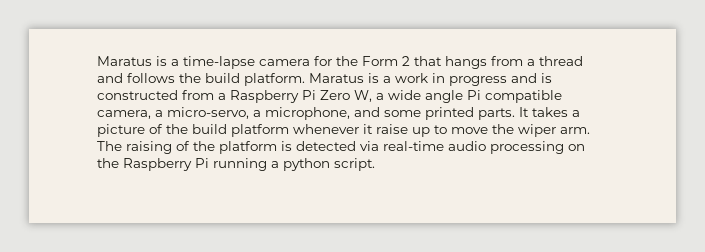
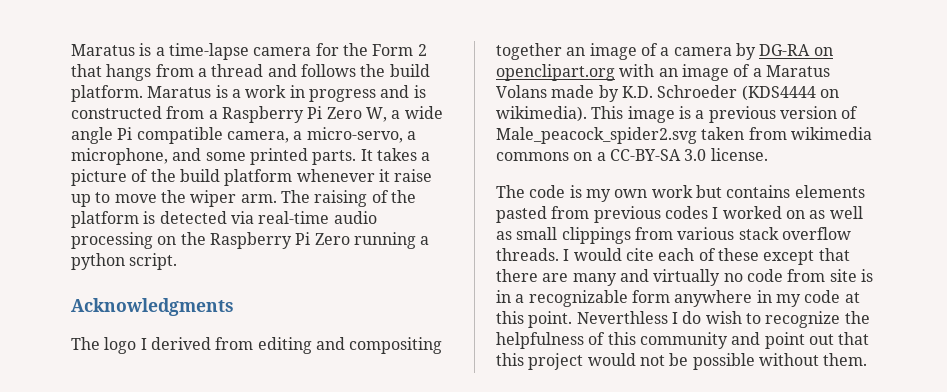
(209, 163) none -> [314,233,350,245] Zero
(375, 164) none -> [71,298,234,316] [71,337,443,354] [496,43,833,60] [496,64,830,81] [496,85,839,102] [496,106,859,123] [496,127,872,144] [496,148,768,161] [496,185,865,202] [496,206,863,223] [496,227,851,244] [496,248,850,265] [496,269,873,286] [496,290,860,307] [496,311,870,328] [496,332,870,349] [496,353,868,370] // Acknowledgments // The logo I derived from editing and compositing together an image of a camera by DG-RA on openclipart.org with an image of a Maratus Volans made by K.D. Schroeder (KDS4444 on wikimedia). This image is a previous version of Male_peacock_spider2.svg taken from wikimedia commons on a CC-BY-SA 3.0 license. // The code is my own work but contains elements pasted from previous codes I worked on as well as small clippings from various stack overflow threads. I would cite each of these except that there are many and virtually no code from site is in a recognizable form anywhere in my code at this point. Neverthless I do wish to recognize the helpfulness of this community and point out that this project would not be possible without them.

